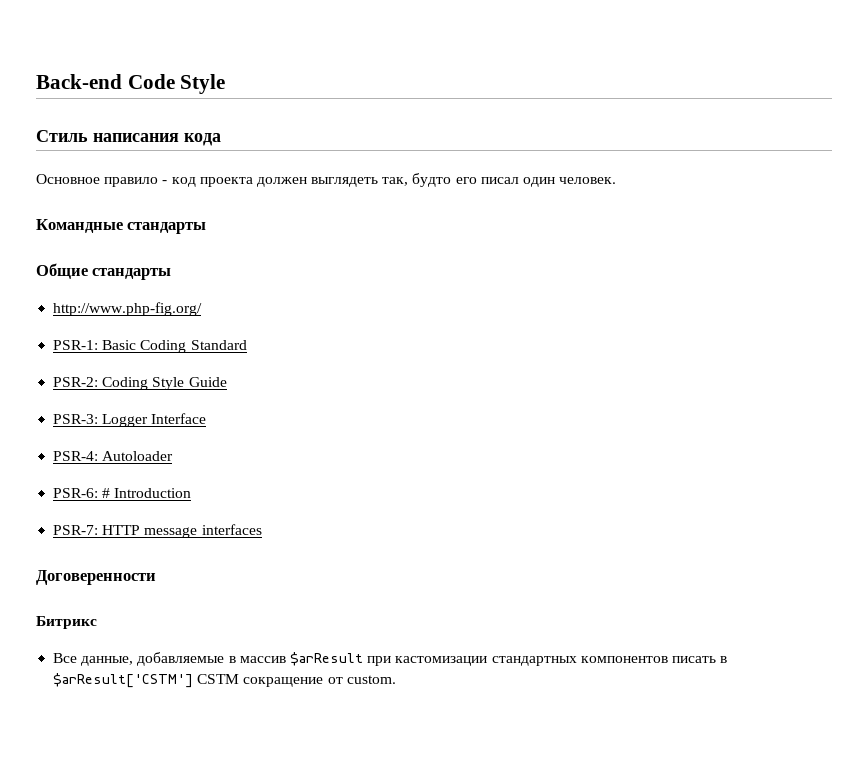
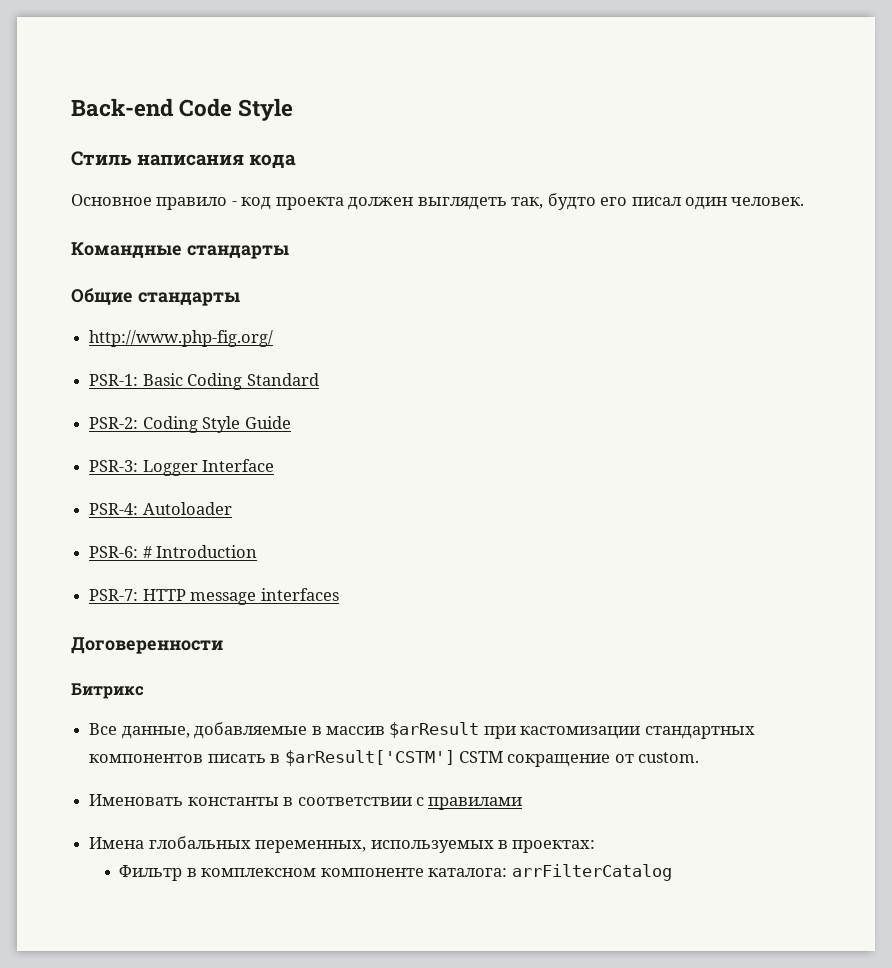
(396, 679) none -> [89,794,523,810] [89,836,596,853] [119,864,672,881] // Именовать константы в соответствии с правилами // Имена глобальных переменных, используемых в проектах: // Фильтр в комплексном компоненте каталога: arrFilterCatalog

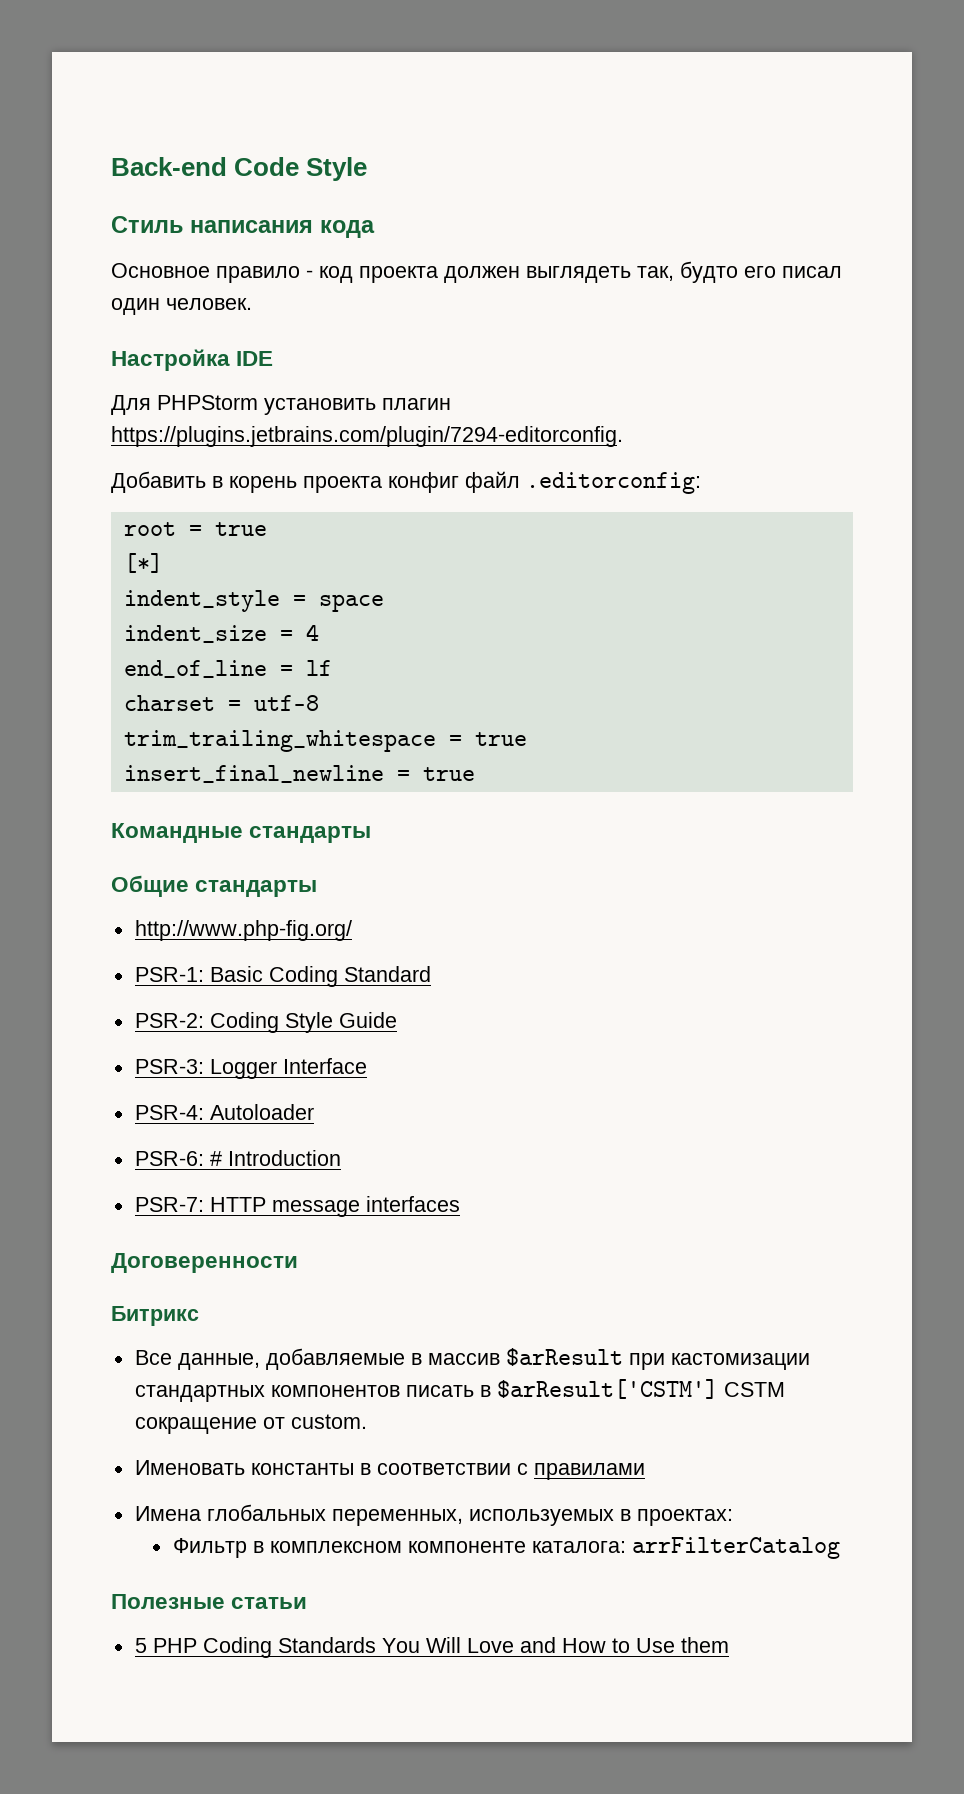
(805, 201) none -> [111,349,274,371] [111,395,451,415] [111,426,623,447] [111,471,701,494] [123,522,267,536] [123,553,163,573] [123,590,384,612] [123,624,319,643] [123,660,332,678] [123,695,319,711] [123,730,527,752] [123,765,475,783] // Настройка IDE // Для PHPStorm установить плагин https://plugins.jetbrains.com/plugin/7294-editorconfig. // Добавить в корень проекта конфиг файл .editorconfig: // root = true // [*] // indent_style = space // indent_size = 4 // end_of_line = lf // charset = utf-8 // trim_trailing_whitespace = true // insert_final_newline = true
(672, 872) none -> [111,1594,308,1609] [134,1637,729,1658] // Полезные статьи // 5 PHP Coding Standards You Will Love and How to Use them

